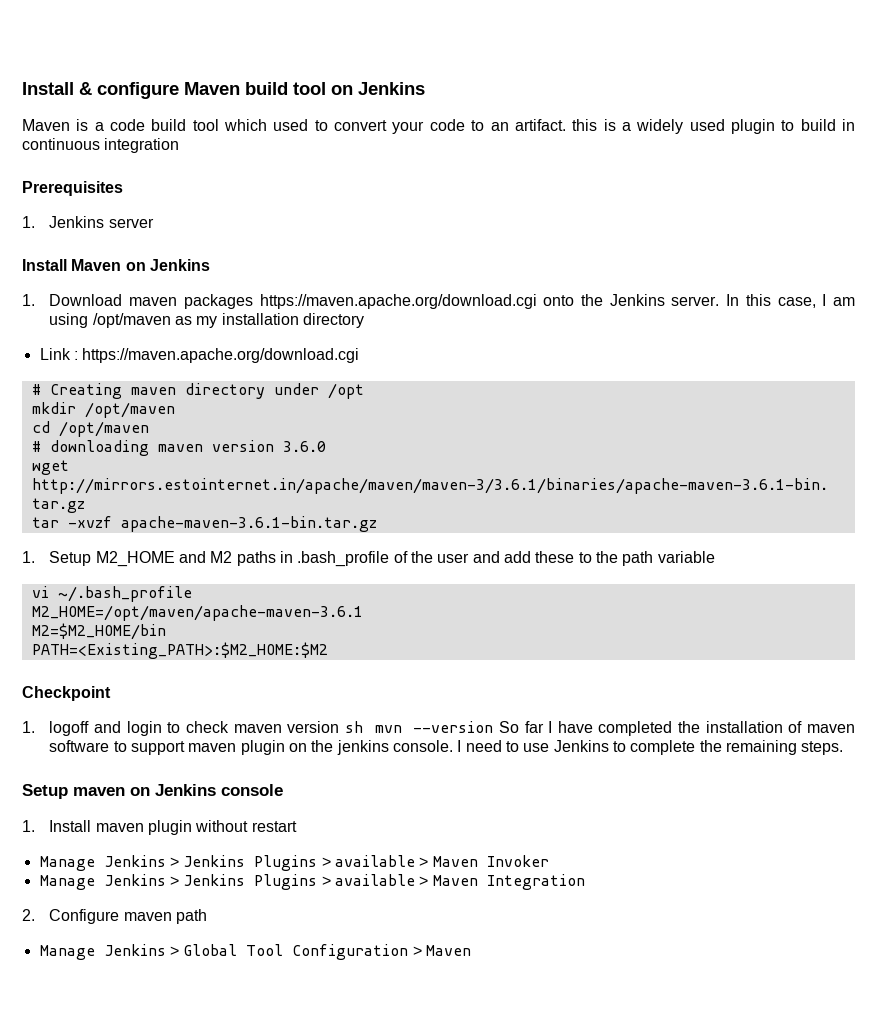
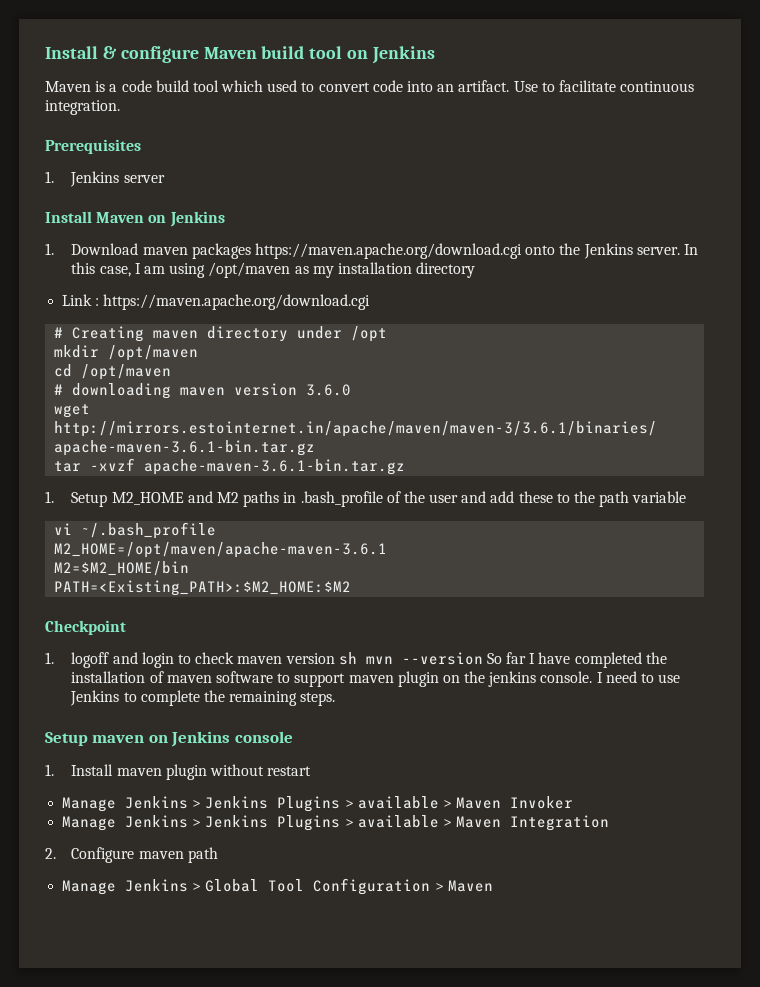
[392,119,855,134] [22,138,180,153] your code to an artifact. this is a widely used plugin to build in continuous integration -> [372,80,695,92] [45,100,120,115] code into an artifact. Use to facilitate continuous integration.

